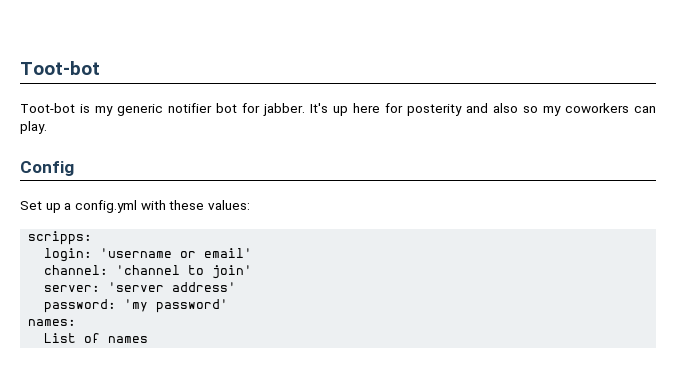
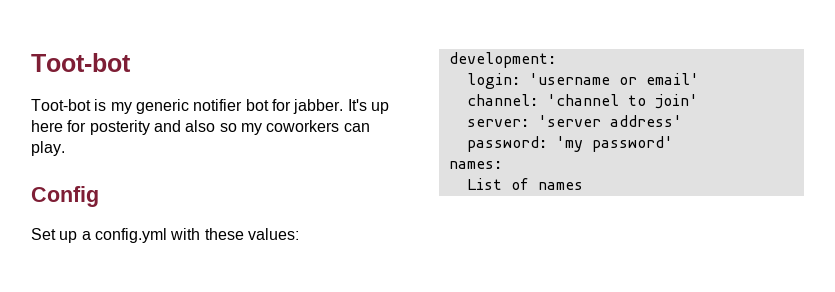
[28,231,93,245] scripps: -> [448,52,556,68] development:

